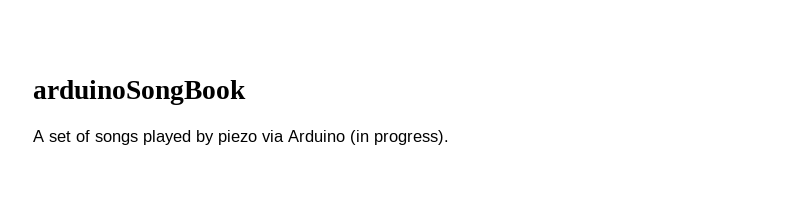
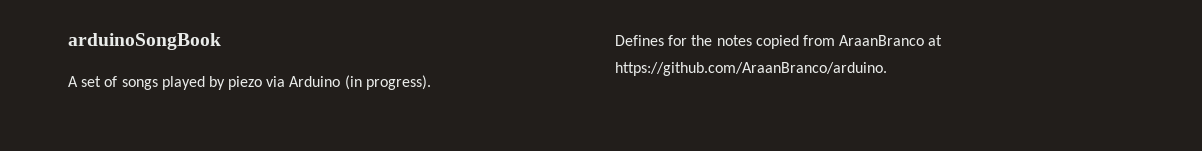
(449, 137) none -> [615,35,943,49] [615,62,887,76] // Defines for the notes copied from AraanBranco at https://github.com/AraanBranco/arduino.

